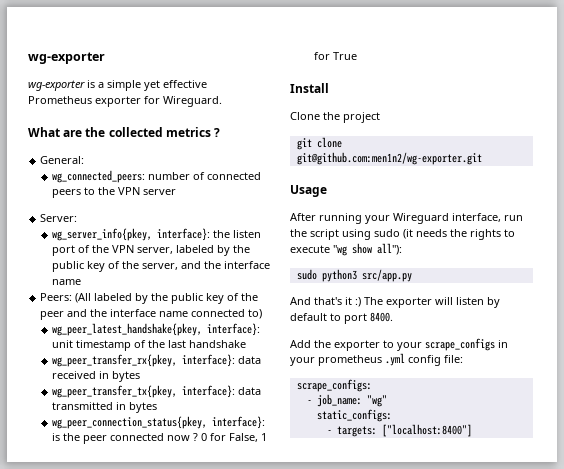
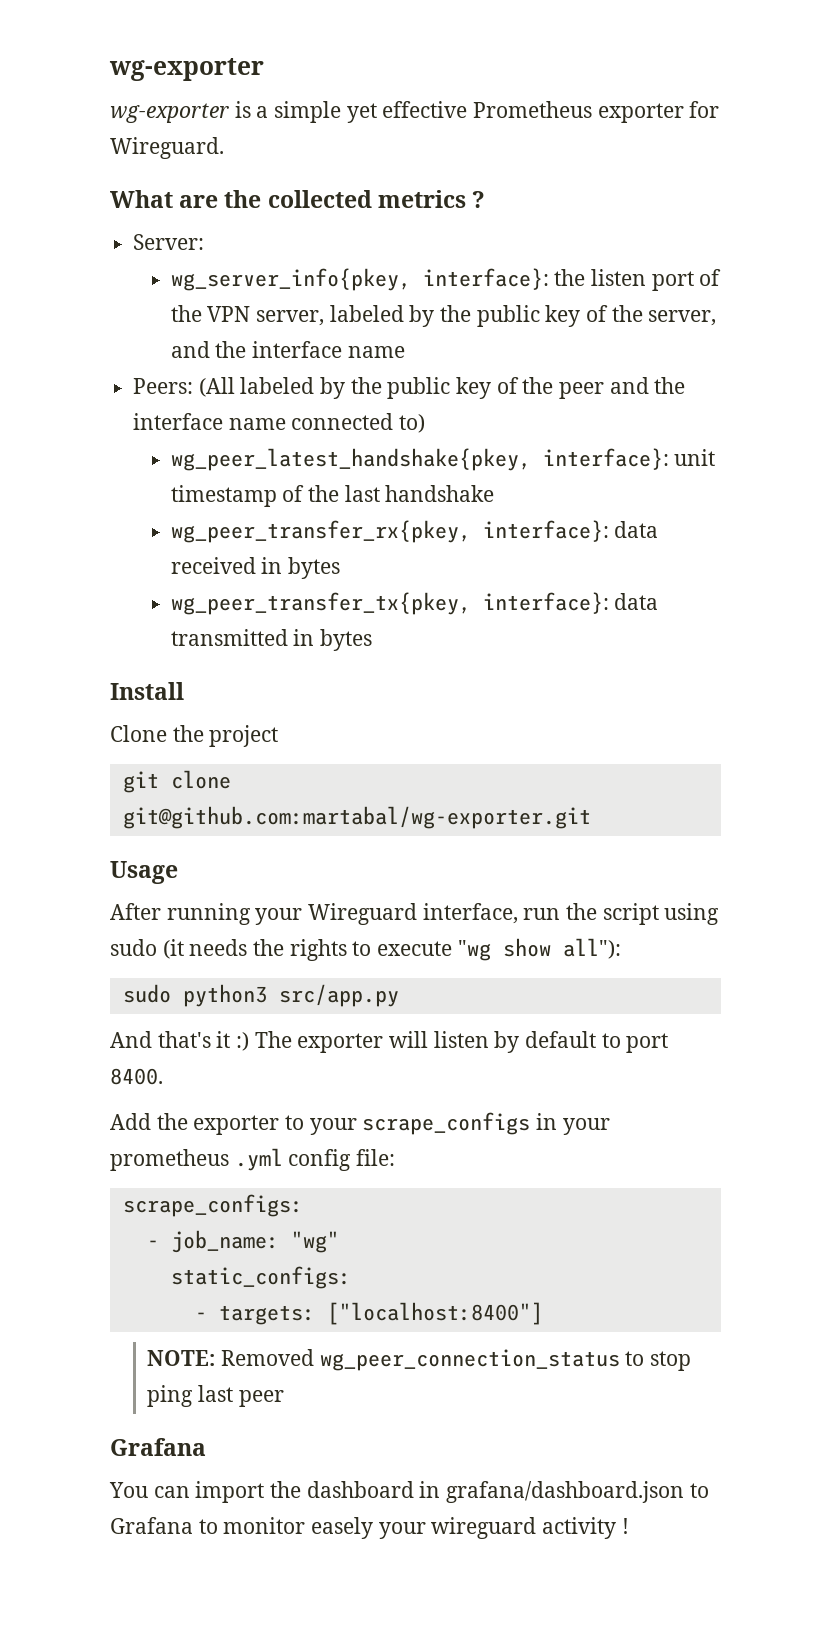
[40,156,85,164] [52,170,262,183] [52,187,177,198] // General: // wg_connected_peers: number of connected peers to the VPN server -> (486, 199) none
[52,416,266,429] [52,433,268,444] [314,52,358,60] // wg_peer_connection_status{pkey, interface}: is the peer connected now ? 0 for False, 1 for True -> (372, 640) none
[296,152,482,165] git@github.com:men1n2/wg-exporter.git -> [122,806,591,829] git@github.com:martabal/wg-exporter.git
(472, 430) none -> [147,1349,692,1371] [147,1385,284,1407] [110,1438,206,1456] [109,1481,709,1503] [110,1517,629,1539] // NOTE: Removed wg_peer_connection_status to stop ping last peer // Grafana // You can import the dashboard in grafana/dashboard.json to Grafana to monitor easely your wireguard activity !

